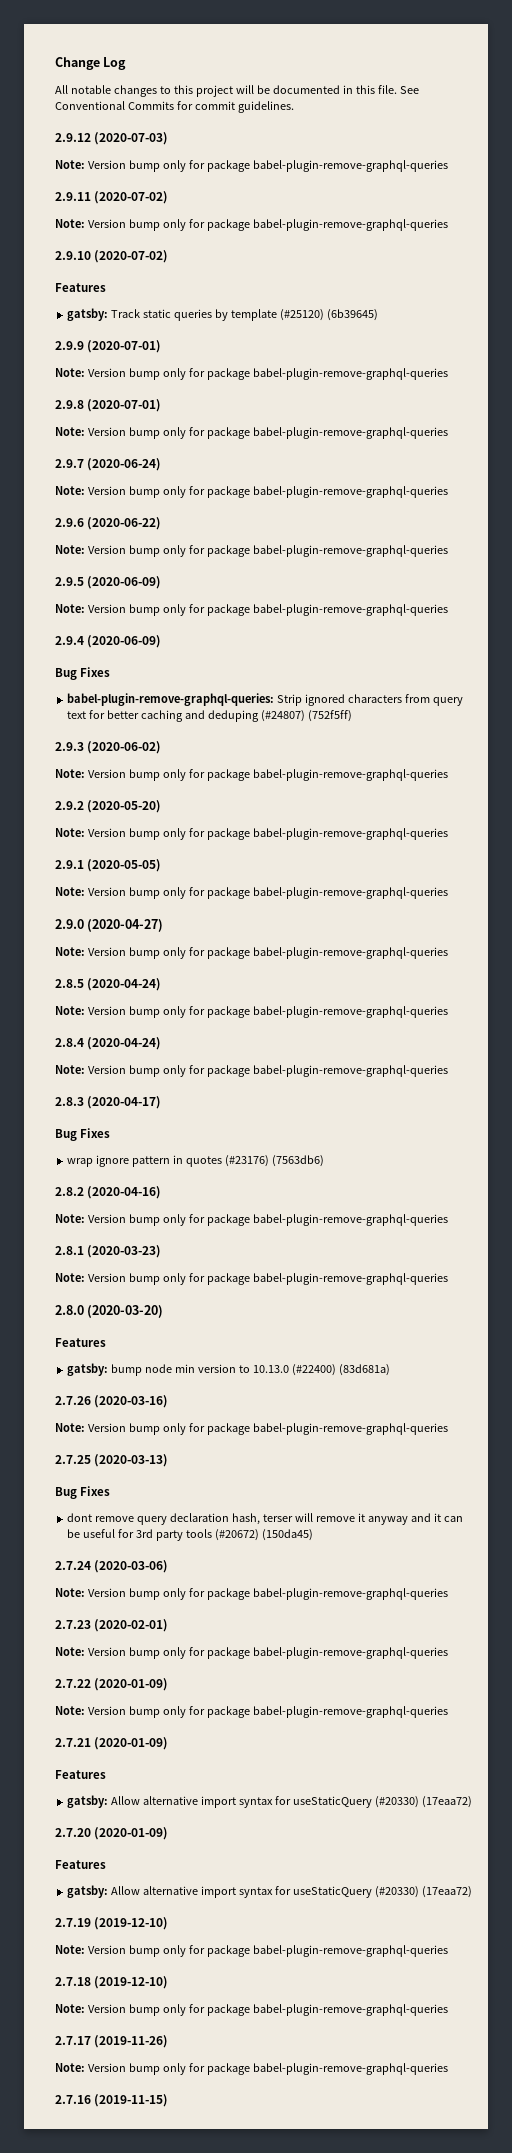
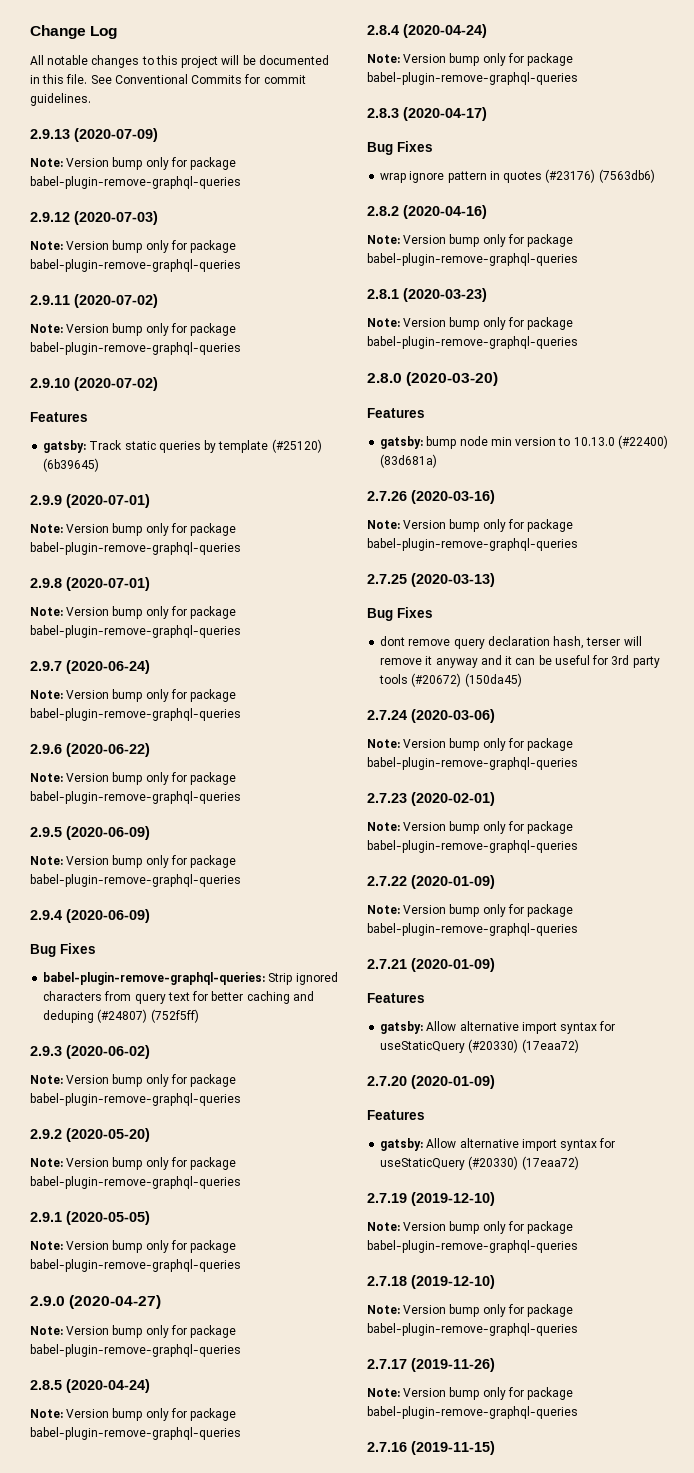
(294, 107) none -> [30,128,158,142] [30,157,237,170] [30,176,241,189] // 2.9.13 (2020-07-09) // Note: Version bump only for package babel-plugin-remove-graphql-queries

